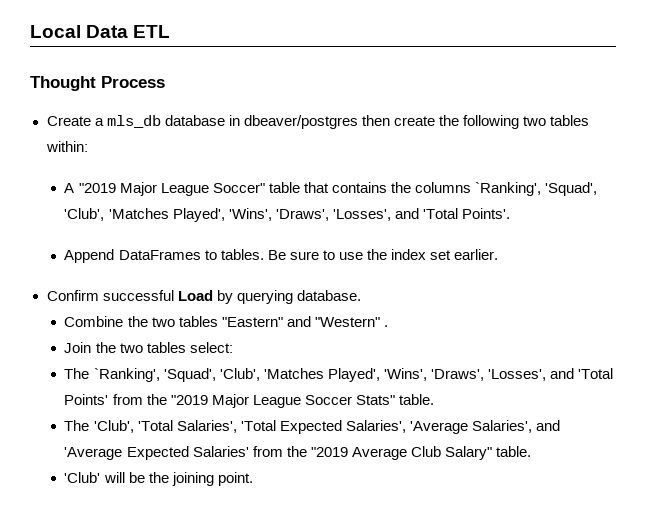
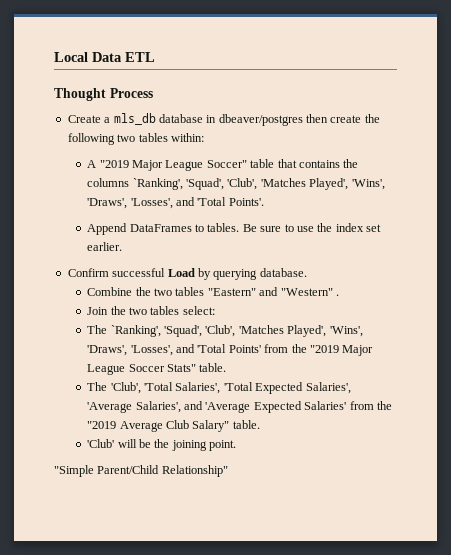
(253, 479) none -> [54,465,228,477] // "Simple Parent/Child Relationship"

